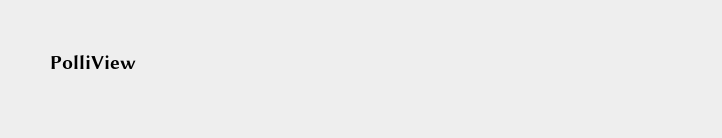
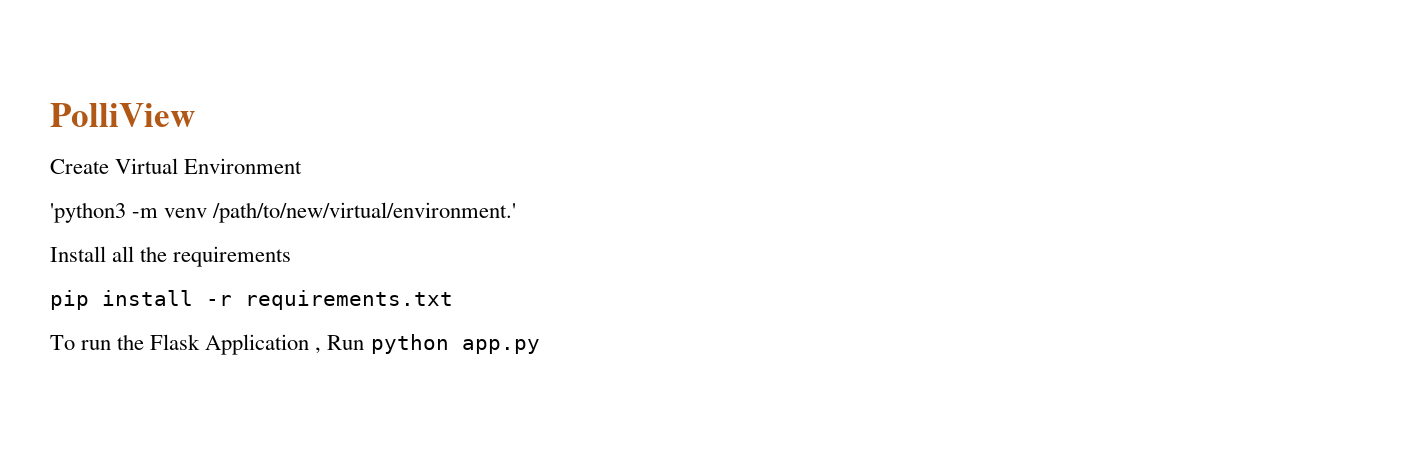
(136, 62) none -> [50,158,303,174] [50,202,517,223] [50,246,292,267] [50,290,453,310] [50,334,540,355] // Create Virtual Environment // 'python3 -m venv /path/to/new/virtual/environment.' // Install all the requirements // pip install -r requirements.txt // To run the Flask Application , Run python app.py

